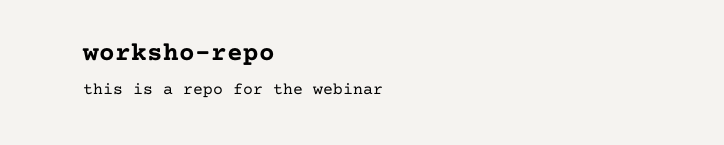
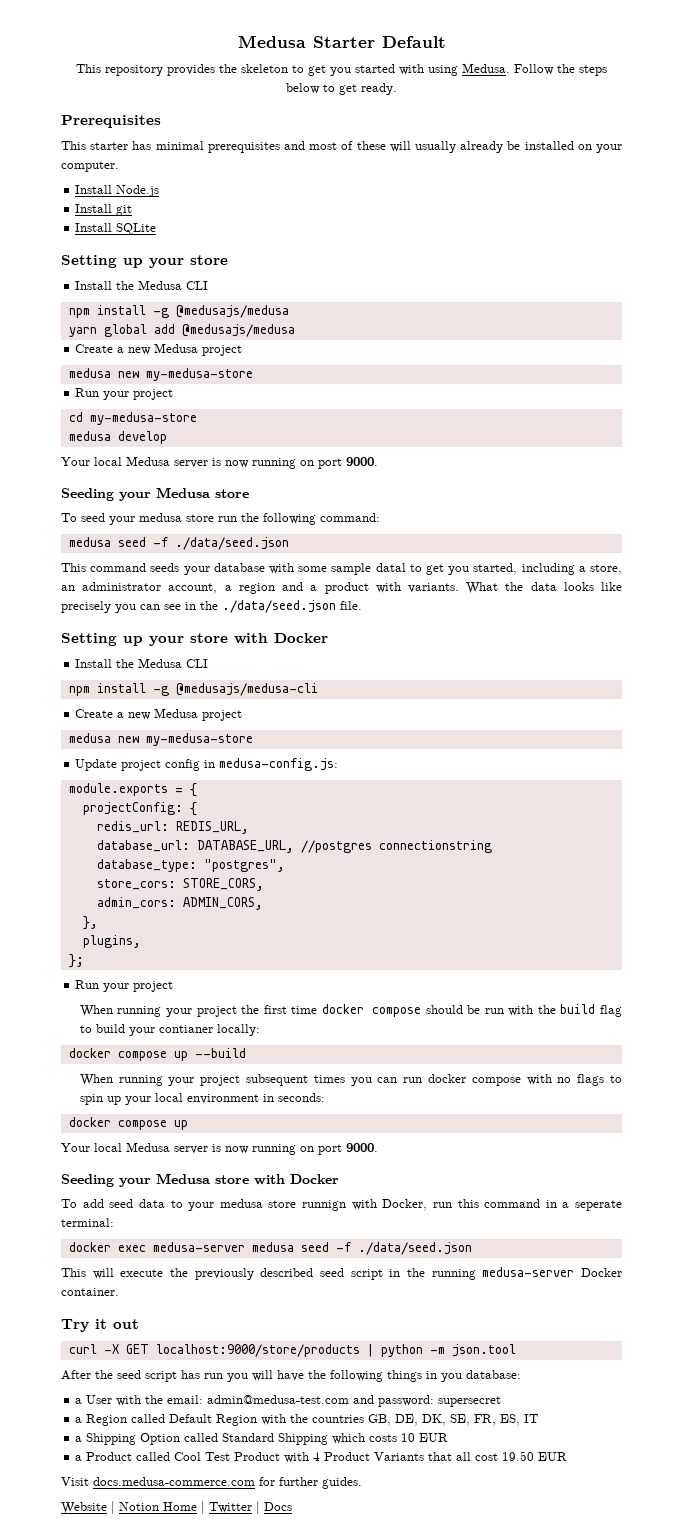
[82,43,275,65] [83,83,383,98] worksho-repo // this is a repo for the webinar -> [237,35,446,48] [76,63,607,76] [286,83,397,95] [61,115,161,128] [61,141,622,153] [61,161,119,172] [75,185,160,197] [75,204,133,216] [75,223,157,235] [61,255,228,268] [75,280,209,290] [68,305,289,318] [68,324,295,337] [75,343,243,356] [68,368,253,381] [75,388,174,400] [68,412,197,425] [68,431,167,444] [61,456,378,469] [61,487,249,501] [61,513,380,525] [68,537,289,550] [61,563,622,575] [61,582,623,594] [61,600,362,613] [61,633,328,646] [75,658,209,668] [68,683,318,696] [75,708,243,721] [68,733,253,746] [75,758,339,771] [68,783,197,797] [82,802,197,816] [96,821,249,834] [96,840,492,853] [96,859,285,872] [96,878,264,891] [96,897,263,910] [82,916,98,930] [82,935,141,948] [68,954,84,968] [75,980,174,992] [79,1004,622,1017] [79,1024,260,1036] [68,1048,246,1061] [79,1074,623,1086] [79,1093,325,1105] [68,1117,188,1130] [61,1142,378,1155] [61,1173,339,1187] [61,1199,622,1211] [61,1218,114,1227] [68,1242,472,1255] [61,1267,623,1280] [61,1288,119,1296] [61,1319,139,1332] [68,1344,516,1357] [61,1370,521,1382] [75,1395,502,1407] [75,1414,539,1426] [75,1433,449,1445] [75,1451,568,1463] [61,1477,362,1489] [61,1501,292,1515] Medusa Starter Default // This repository provides the skeleton to get you started with using Medusa. Follow the steps below to get ready. // Prerequisites // This starter has minimal prerequisites and most of these will usually already be installed on your computer. // Install Node.js // Install git // Install SQLite // Setting up your store // Install the Medusa CLI // npm install -g @medusajs/medusa // yarn global add @medusajs/medusa // Create a new Medusa project // medusa new my-medusa-store // Run your project // cd my-medusa-store // medusa develop // Your local Medusa server is now running on port 9000. // Seeding your Medusa store // To seed your medusa store run the following command: // medusa seed -f ./data/seed.json // This command seeds your database with some sample datal to get you started, including a store, an administrator account, a region and a product with variants. What the data looks like precisely you can see in the ./data/seed.json file. // Setting up your store with Docker // Install the Medusa CLI // npm install -g @medusajs/medusa-cli // Create a new Medusa project // medusa new my-medusa-store // Update project config in medusa-config.js: // module.exports = { // projectConfig: { // redis_url: REDIS_URL, // database_url: DATABASE_URL, //postgres connectionstring // database_type: "postgres", // store_cors: STORE_CORS, // admin_cors: ADMIN_CORS, // }, // plugins, // }; // Run your project // When running your project the first time docker compose should be run with the build flag to build your contianer locally: // docker compose up --build // When running your project subsequent times you can run docker compose with no flags to spin up your local environment in seconds: // docker compose up // Your local Medusa server is now running on port 9000. // Seeding your Medusa store with Docker // To add seed data to your medusa store runnign with Docker, run this command in a seperate terminal: // docker exec medusa-server medusa seed -f ./data/seed.json // This will execute the previously described seed script in the running medusa-server Docker container. // Try it out // curl -X GET localhost:9000/store/products | python -m json.tool // After the seed script has run you will have the following things in you database: // a User with the email: admin@medusa-test.com and password: supersecret // a Region called Default Region with the countries GB, DE, DK, SE, FR, ES, IT // a Shipping Option called Standard Shipping which costs 10 EUR // a Product called Cool Test Product with 4 Product Variants that all cost 19.50 EUR // Visit docs.medusa-commerce.com for further guides. // Website | Notion Home | Twitter | Docs

